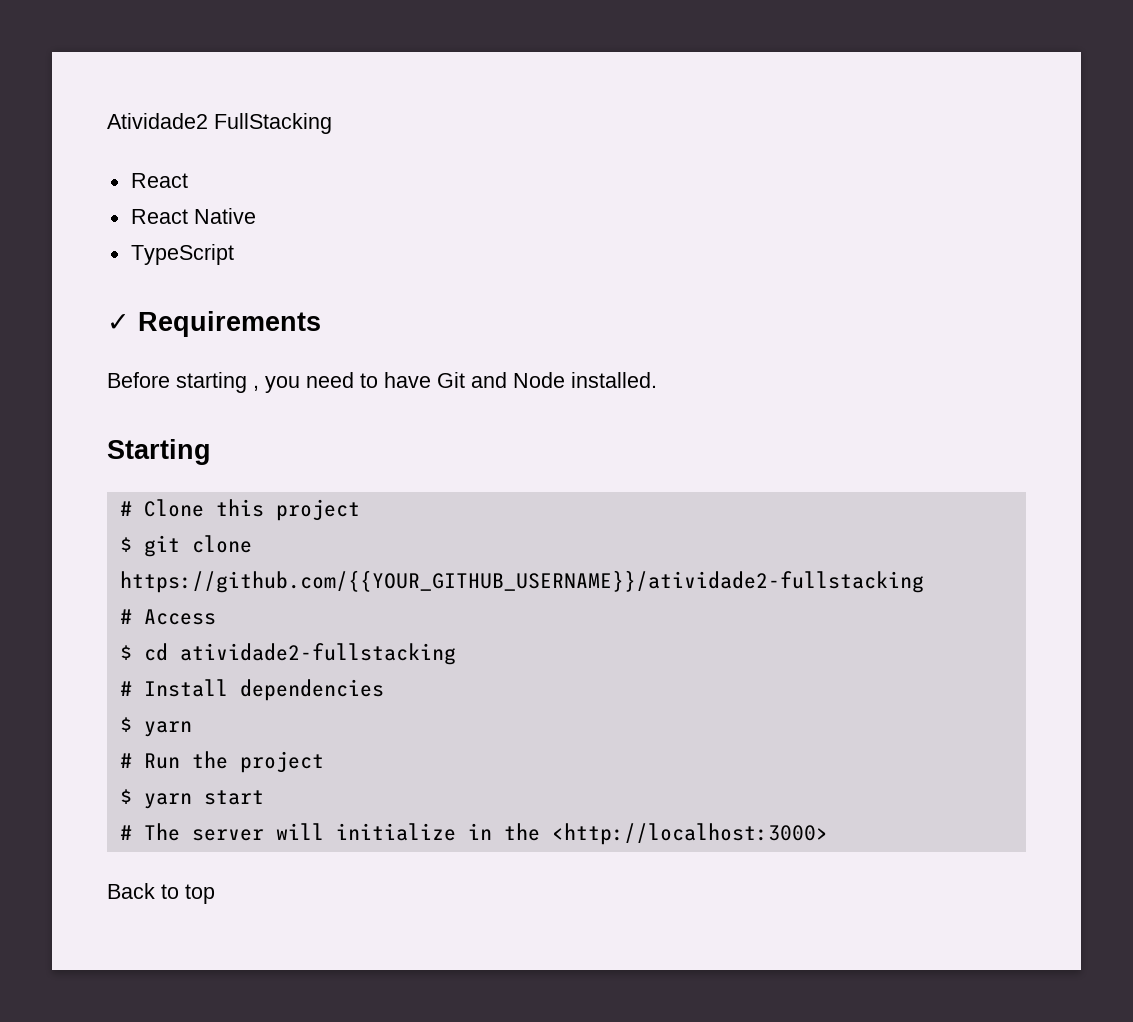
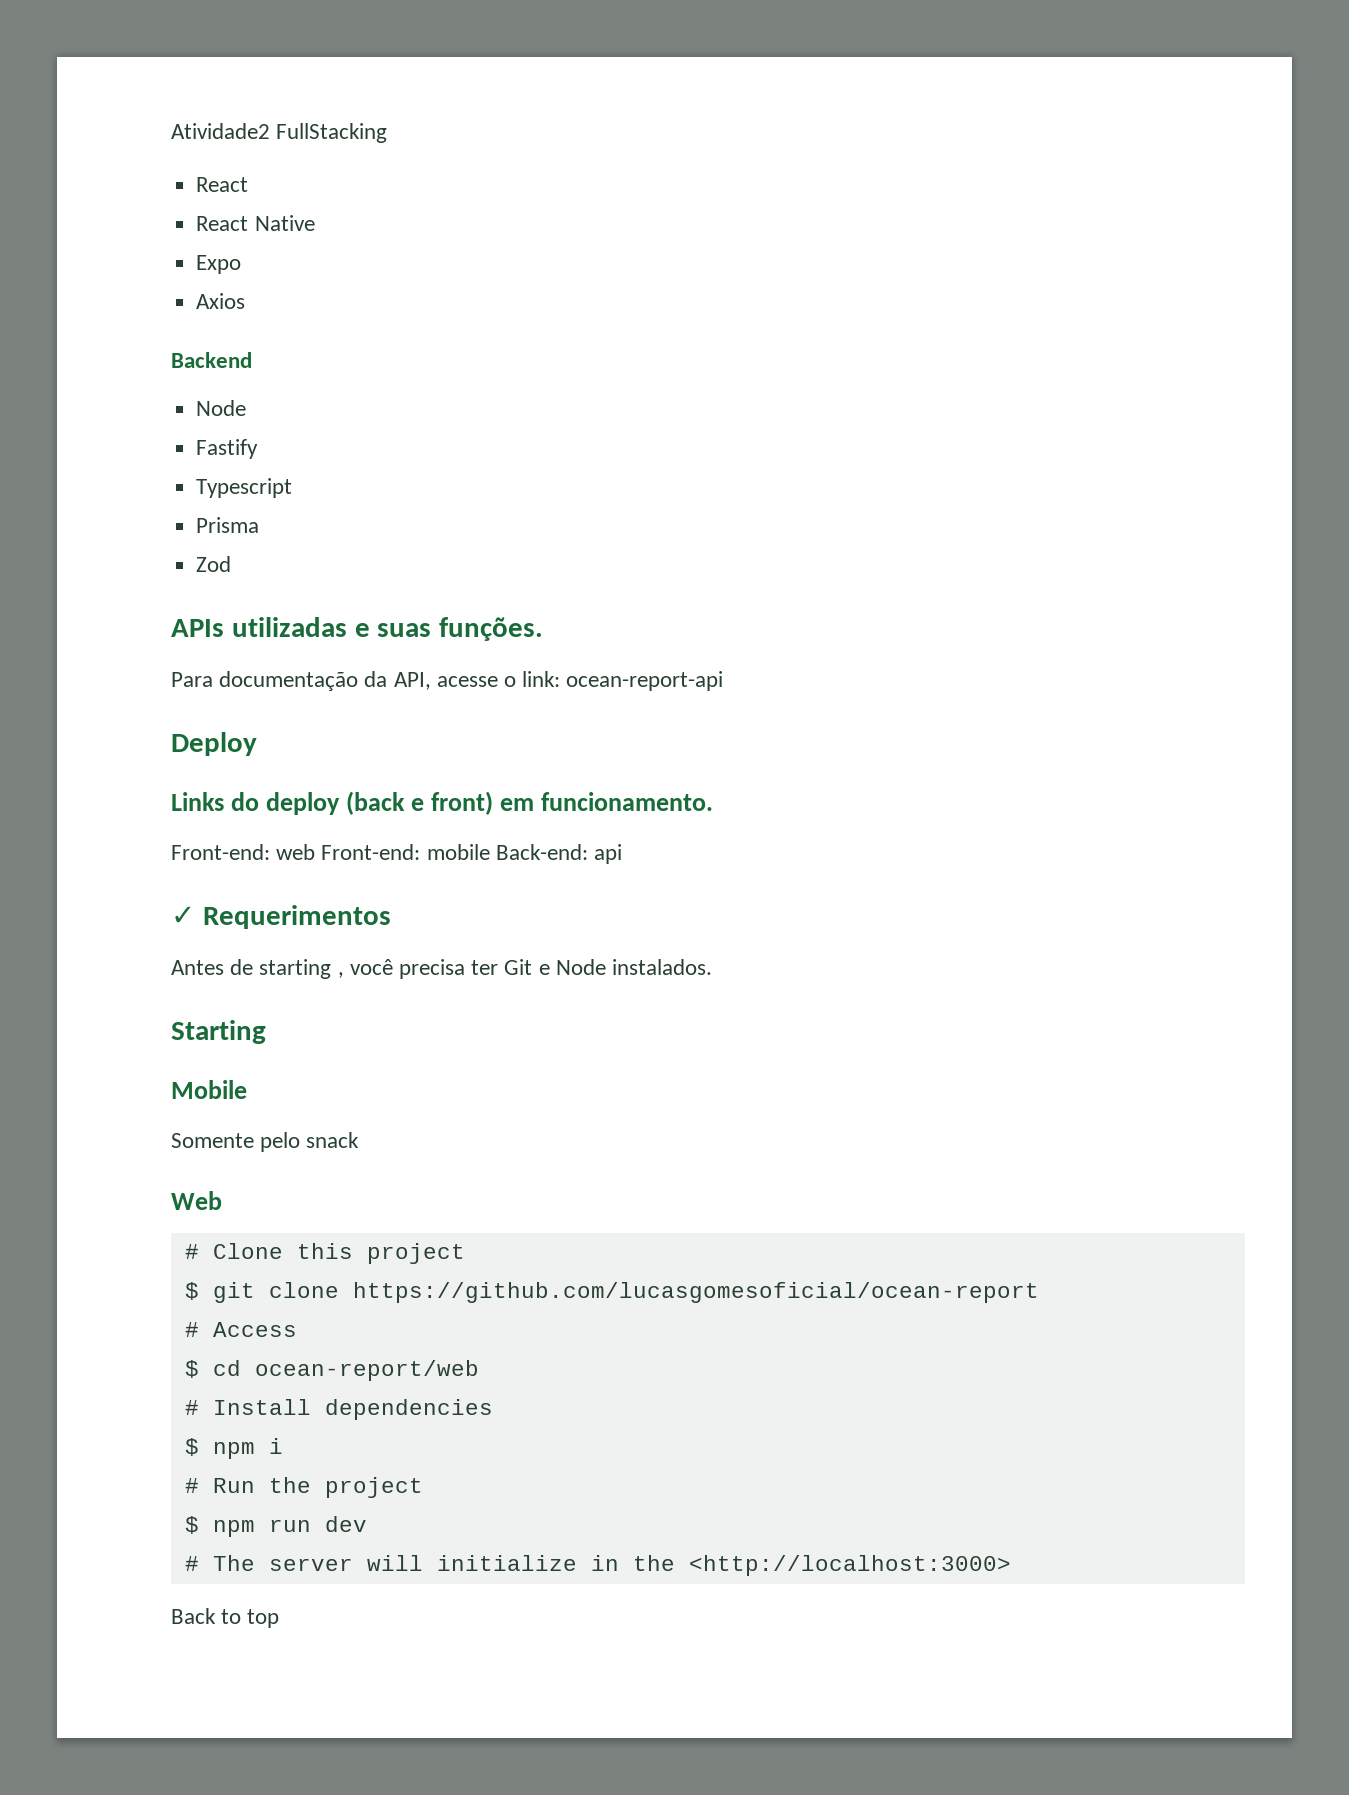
[130,244,234,265] [107,311,321,337] [107,372,657,393] [107,439,211,465] TypeScript // ✓ Requirements // Before starting , you need to have Git and Node installed. // Starting -> [196,255,242,274] [196,293,246,309] [171,352,252,368] [196,400,247,416] [196,439,259,459] [196,478,293,498] [196,517,260,533] [196,556,232,572] [171,617,544,641] [171,671,724,691] [171,732,257,756] [171,791,714,815] [171,844,623,864] [171,905,391,929] [171,959,713,979] [171,1020,266,1044] [171,1080,247,1099] [171,1132,360,1152] [171,1191,222,1210] Expo // Axios // Backend // Node // Fastify // Typescript // Prisma // Zod // APIs utilizadas e suas funções. // Para documentação da API, acesse o link: ocean-report-api // Deploy // Links do deploy (back e front) em funcionamento. // Front-end: web Front-end: mobile Back-end: api // ✓ Requerimentos // Antes de starting , você precisa ter Git e Node instalados. // Starting // Mobile // Somente pelo snack // Web
[119,570,924,593] https://github.com/{{YOUR_GITHUB_USERNAME}}/atividade2-fullstacking -> [352,1282,1039,1303] https://github.com/lucasgomesoficial/ocean-report
[179,643,456,665] atividade2-fullstacking -> [254,1360,479,1381] ocean-report/web
[143,721,192,737] yarn -> [212,1438,283,1459] npm i
[143,790,264,809] yarn start -> [212,1516,367,1537] npm run dev

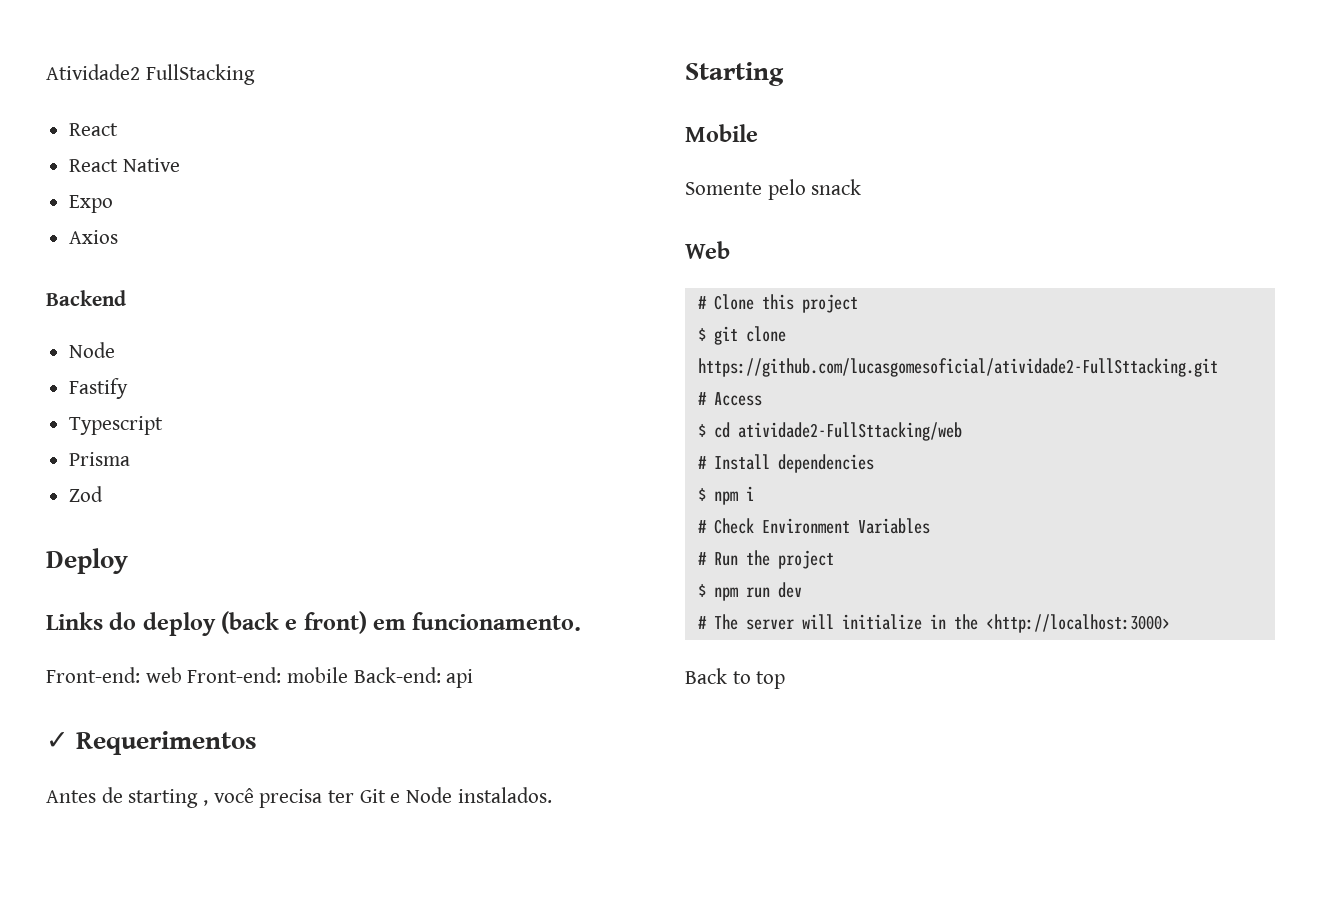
[171,617,544,641] [171,671,724,691] // APIs utilizadas e suas funções. // Para documentação da API, acesse o link: ocean-report-api -> (104, 494) none
[352,1282,1039,1303] https://github.com/lucasgomesoficial/ocean-report -> [697,358,1218,377] https://github.com/lucasgomesoficial/atividade2-FullSttacking.git
[254,1360,479,1381] ocean-report/web -> [737,422,962,441] atividade2-FullSttacking/web
(283, 1446) none -> [697,518,930,534] // # Check Environment Variables

